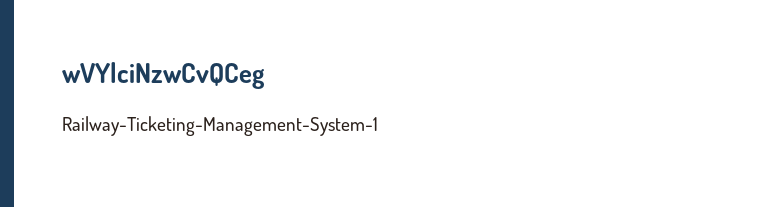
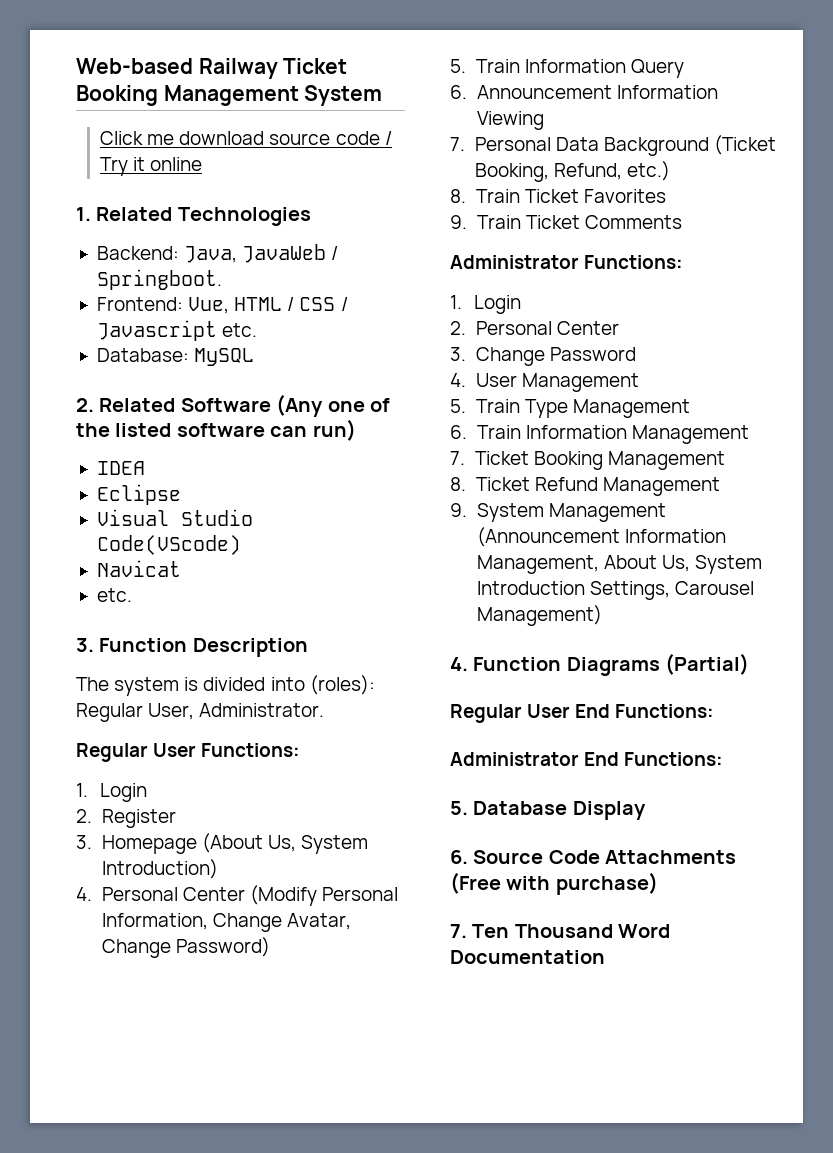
[62,62,265,89] [62,116,378,136] wVYlciNzwCvQCeg // Railway-Ticketing-Management-System-1 -> [76,58,348,79] [76,85,383,106] [99,131,392,145] [99,157,203,176] [76,207,311,226] [96,244,339,263] [96,269,222,290] [96,297,348,314] [96,320,258,341] [96,348,255,366] [76,394,390,417] [76,419,356,441] [96,461,145,475] [96,484,181,505] [96,509,253,526] [96,535,241,555] [96,560,181,577] [96,588,132,602] [76,638,308,657] [76,675,375,696] [76,703,325,722] [76,743,301,762] [76,783,147,802] [76,809,176,828] [76,833,368,854] [101,859,218,879] [76,885,398,906] [101,913,351,932] [101,937,270,958] [450,59,684,78] [450,85,718,99] [476,111,544,130] [450,135,776,156] [474,161,670,182] [450,189,666,203] [450,215,682,229] [450,255,684,269] [450,295,521,314] [450,321,619,335] [450,347,636,366] [450,373,639,392] [450,399,690,418] [450,425,749,444] [450,451,725,470] [450,477,720,496] [450,503,666,522] [476,527,726,547] [476,555,762,574] [476,581,754,600] [476,605,602,626] [450,653,750,676] [450,704,715,723] [450,752,724,766] [450,801,646,820] [450,850,737,864] [450,872,658,895] [450,924,671,938] [450,950,605,964] Web-based Railway Ticket Booking Management System // Click me download source code / Try it online // 1. Related Technologies // Backend: Java, JavaWeb / Springboot. // Frontend: Vue, HTML / CSS / Javascript etc. // Database: MySQL // 2. Related Software (Any one of the listed software can run) // IDEA // Eclipse // Visual Studio Code(VScode) // Navicat // etc. // 3. Function Description // The system is divided into (roles): Regular User, Administrator. // Regular User Functions: // 1. Login // 2. Register // 3. Homepage (About Us, System Introduction) // 4. Personal Center (Modify Personal Information, Change Avatar, Change Password) // 5. Train Information Query // 6. Announcement Information Viewing // 7. Personal Data Background (Ticket Booking, Refund, etc.) // 8. Train Ticket Favorites // 9. Train Ticket Comments // Administrator Functions: // 1. Login // 2. Personal Center // 3. Change Password // 4. User Management // 5. Train Type Management // 6. Train Information Management // 7. Ticket Booking Management // 8. Ticket Refund Management // 9. System Management (Announcement Information Management, About Us, System Introduction Settings, Carousel Management) // 4. Function Diagrams (Partial) // Regular User End Functions: // Administrator End Functions: // 5. Database Display // 6. Source Code Attachments (Free with purchase) // 7. Ten Thousand Word Documentation

